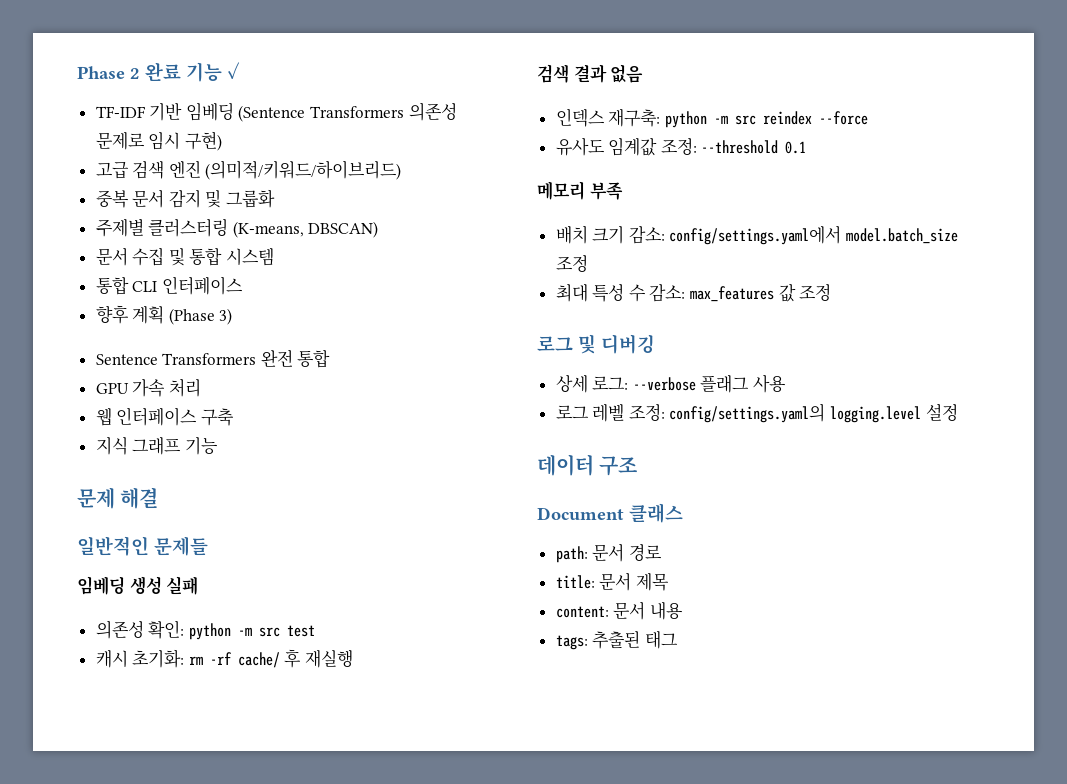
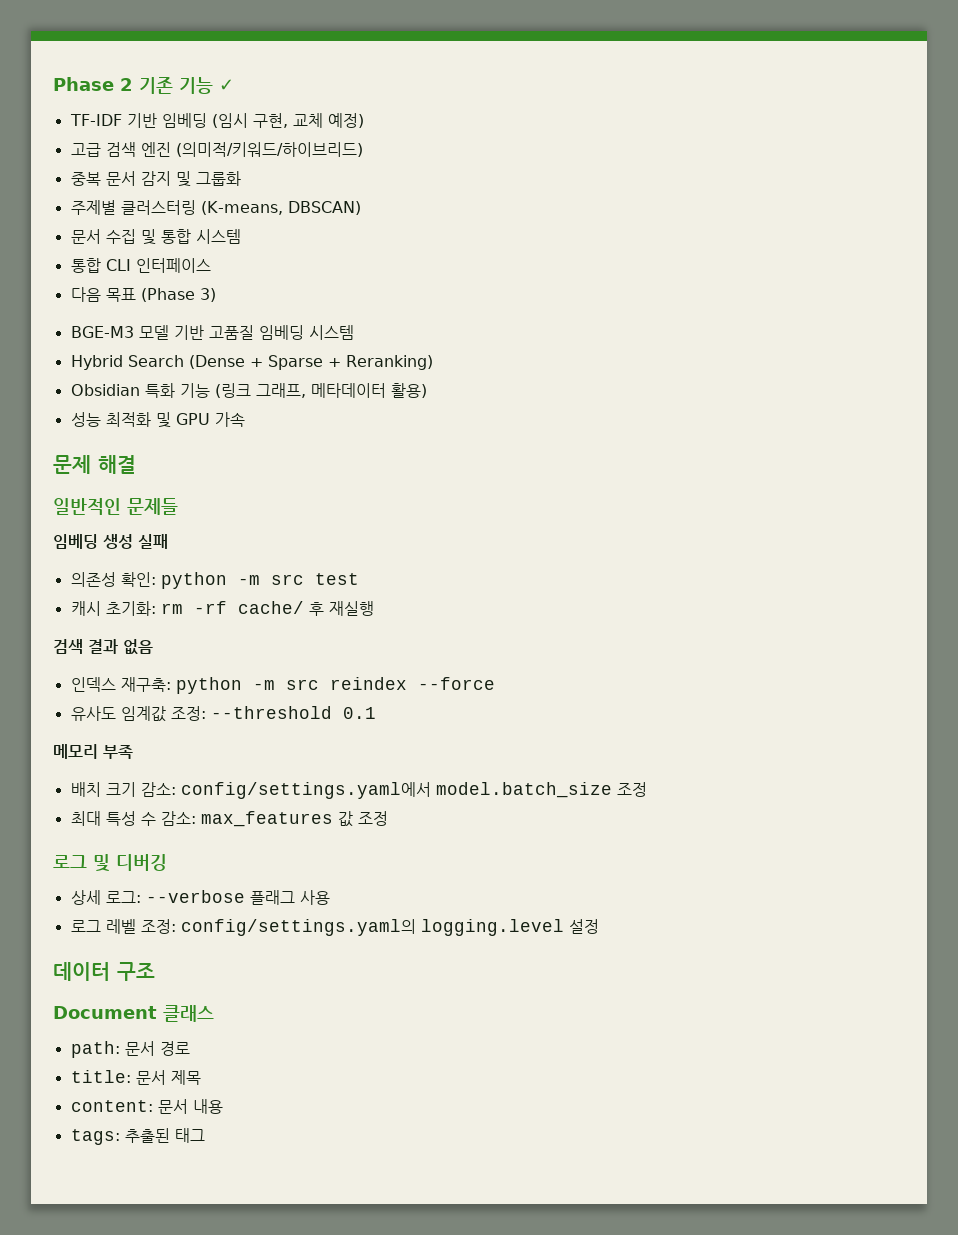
[145,62,181,81] 완료 -> [139,77,173,94] 기존
[238,102,457,122] [95,131,222,151] (Sentence Transformers 의존성 문제로 임시 구현) -> [211,113,364,128] (임시 구현, 교체 예정)
[95,305,165,324] 향후 계획 -> [70,287,136,302] 다음 목표
[95,349,331,368] [95,378,201,397] [95,407,234,426] [95,437,218,455] Sentence Transformers 완전 통합 // GPU 가속 처리 // 웹 인터페이스 구축 // 지식 그래프 기능 -> [70,325,354,340] [70,355,433,370] [70,383,427,398] [70,412,245,428] BGE-M3 모델 기반 고품질 임베딩 시스템 // Hybrid Search (Dense + Sparse + Reranking) // Obsidian 특화 기능 (링크 그래프, 메타데이터 활용) // 성능 최적화 및 GPU 가속

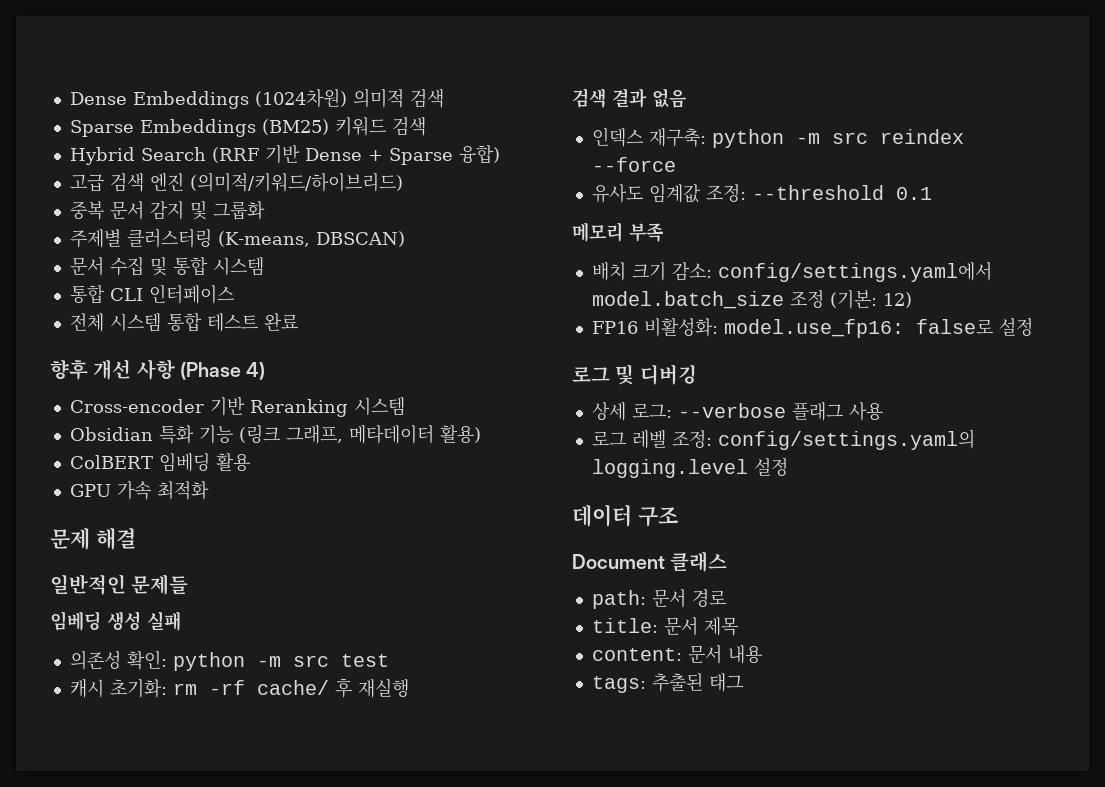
[53,77,234,94] [69,113,364,128] Phase 2 기존 기능 ✓ // TF-IDF 기반 임베딩 (임시 구현, 교체 예정) -> [69,88,444,109] [69,117,426,137] [69,145,500,165] Dense Embeddings (1024차원) 의미적 검색 // Sparse Embeddings (BM25) 키워드 검색 // Hybrid Search (RRF 기반 Dense + Sparse 융합)
[70,287,216,302] [70,325,354,340] [70,355,433,370] 다음 목표 (Phase 3) // BGE-M3 모델 기반 고품질 임베딩 시스템 // Hybrid Search (Dense + Sparse + Reranking) -> [69,313,298,332] [50,359,266,380] [69,397,405,417] 전체 시스템 통합 테스트 완료 // 향후 개선 사항 (Phase 4) // Cross-encoder 기반 Reranking 시스템
[70,412,171,428] 성능 최적화 및 -> [69,453,250,472] ColBERT 임베딩 활용 //
(245, 419) none -> [156,481,209,500] 최적화
[70,811,388,827] // 최대 특성 수 감소: max_features 값 조정 -> [829,290,912,309] [591,318,1033,338] (기본: 12) // FP16 비활성화: model.use_fp16: false로 설정

